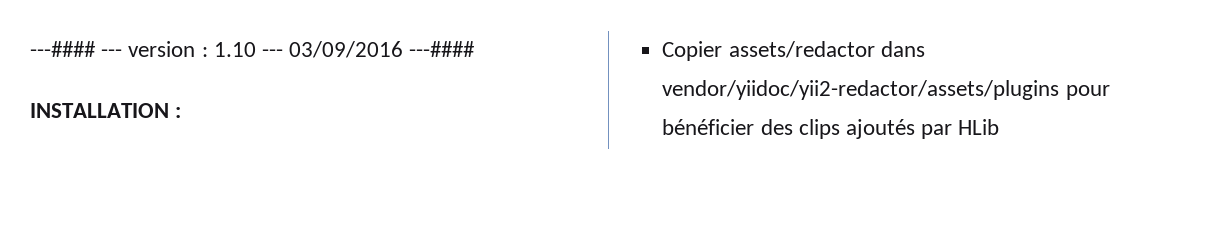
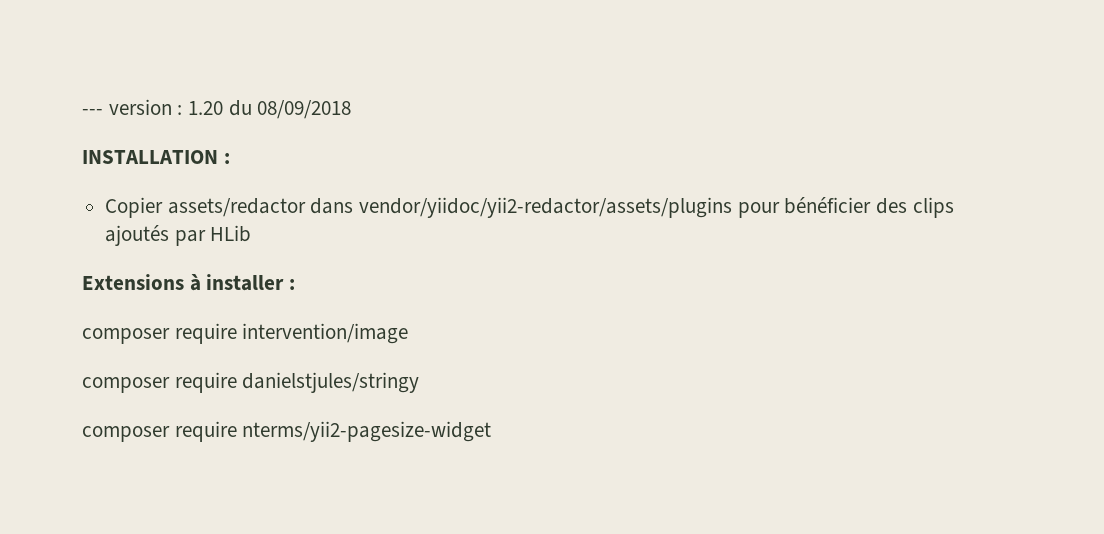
[30,41,96,57] ---#### -> (82, 112) none
[213,41,476,58] 1.10 --- 03/09/2016 ---#### -> [188,100,352,119] 1.20 du 08/09/2018
(1000, 127) none -> [82,274,296,291] [82,323,409,344] [82,372,420,393] [82,421,492,442] // Extensions à installer : // composer require intervention/image // composer require danielstjules/stringy // composer require nterms/yii2-pagesize-widget

